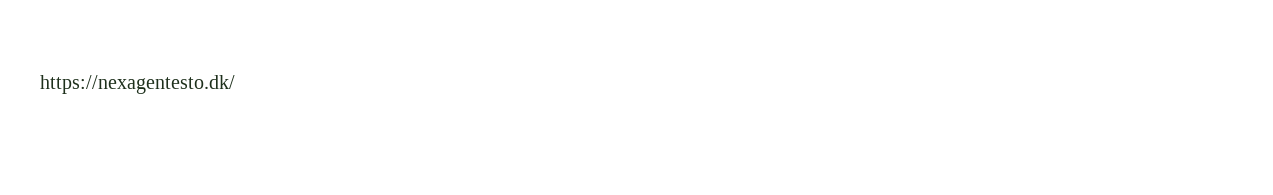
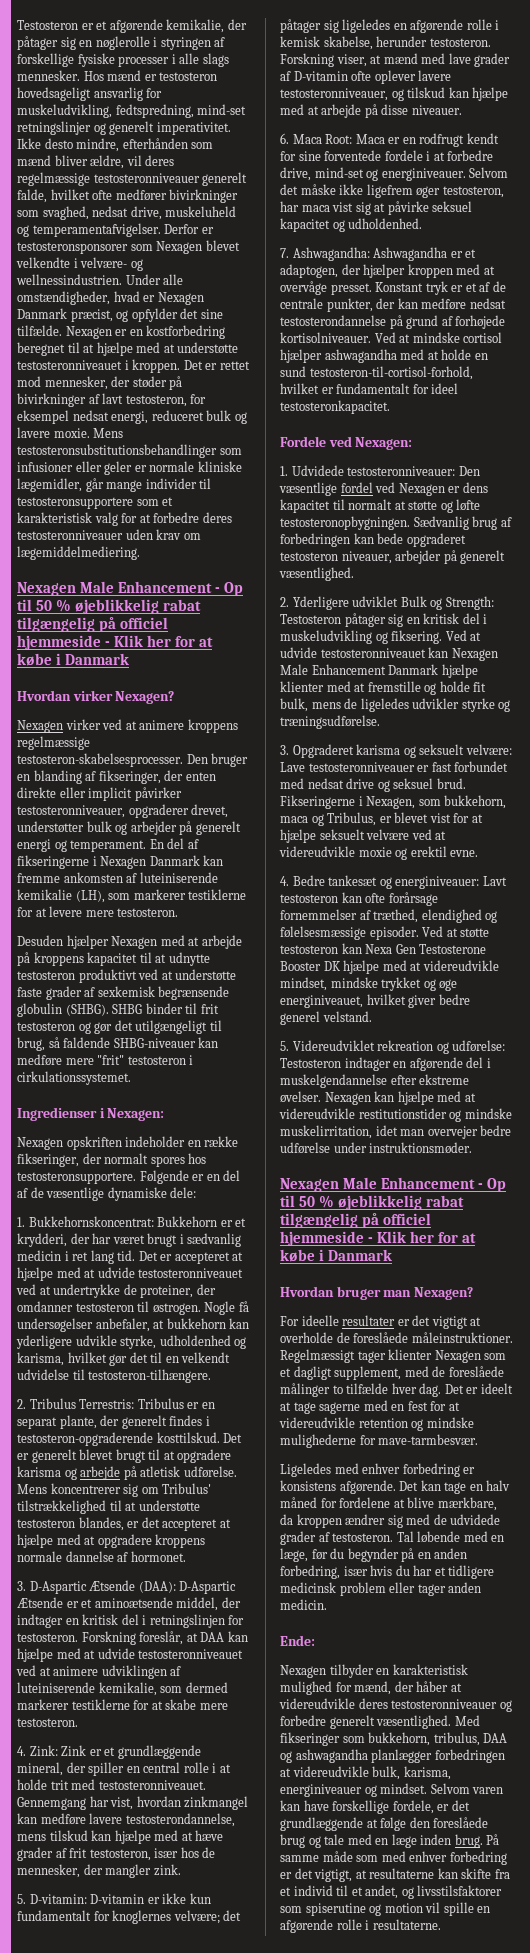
[40,75,235,94] https://nexagentesto.dk/ -> [17,19,247,33] [17,36,226,50] [17,53,229,67] [17,70,218,81] [17,87,163,101] [17,104,247,118] [17,121,231,135] [17,138,214,152] [17,155,175,169] [17,172,248,186] [17,189,239,203] [17,206,237,220] [17,223,214,237] [17,240,240,254] [16,257,143,271] [16,274,184,285] [17,291,204,305] [17,308,223,322] [17,325,226,339] [17,342,239,356] [17,359,250,373] [17,376,183,390] [17,393,207,407] [17,410,247,424] [17,427,124,438] [17,444,242,458] [17,461,242,475] [17,478,212,492] [17,497,174,509] [17,512,232,526] [17,529,201,540] [17,546,140,560] [17,581,243,596] [17,599,201,614] [17,617,168,632] [17,635,213,650] [17,653,129,666] [17,690,175,704] [17,719,238,733] [17,736,90,750] [17,753,249,767] [17,770,216,784] [17,787,182,801] [17,804,229,818] [17,821,241,835] [17,838,199,852] [17,855,224,869] [17,872,218,883] [17,889,247,903] [17,906,179,917] [17,935,242,949] [17,952,210,966] [17,969,237,983] [17,986,230,1000] [17,1003,219,1017] [17,1020,222,1034] [17,1037,219,1051] [17,1054,194,1066] [17,1071,131,1085] [17,1107,165,1121] [17,1136,239,1150] [17,1153,207,1167] [17,1170,241,1184] [17,1187,197,1201] [17,1216,247,1227] [17,1233,242,1247] [17,1250,244,1264] [17,1267,244,1281] [16,1284,216,1298] [17,1301,249,1315] [17,1318,250,1332] [16,1335,247,1349] [17,1352,231,1366] [17,1369,212,1383] [17,1398,215,1409] [17,1415,210,1429] [17,1432,243,1446] [17,1449,232,1463] [17,1466,237,1480] [17,1483,212,1497] [17,1500,200,1514] [17,1517,231,1531] [17,1534,206,1548] [17,1551,186,1562] [17,1580,237,1594] [17,1597,241,1611] [17,1614,245,1628] [17,1631,248,1645] [17,1648,244,1662] [16,1665,182,1679] [17,1682,228,1696] [17,1699,228,1710] [17,1718,78,1727] [17,1745,201,1759] [17,1762,231,1776] [17,1779,206,1790] [17,1796,249,1810] [17,1813,235,1827] [17,1830,224,1844] [17,1847,216,1861] [17,1864,181,1878] [17,1893,211,1904] [17,1910,242,1924] [280,19,500,33] [280,36,491,50] [280,53,511,67] [280,70,452,84] [280,87,509,101] [280,104,462,118] [280,133,499,147] [280,150,494,161] [280,167,509,181] [280,184,504,198] [280,201,473,215] [280,218,423,232] [280,247,477,261] [280,264,495,278] [280,281,506,295] [280,298,506,312] [280,315,506,329] [280,332,503,343] [280,349,488,363] [280,366,473,380] [280,383,459,394] [280,400,390,414] [280,436,413,450] [280,465,480,476] [279,482,488,496] [280,499,481,513] [280,516,512,530] [280,533,466,547] [280,550,506,564] [279,567,354,581] [280,596,494,610] [280,613,488,627] [280,630,482,644] [280,647,498,661] [280,664,478,678] [280,681,487,695] [280,698,511,712] [280,715,380,729] [280,744,512,758] [280,761,509,772] [280,778,466,792] [280,795,507,809] [280,812,483,826] [280,829,447,843] [279,846,479,860] [280,875,507,889] [280,892,438,906] [280,909,498,923] [280,926,490,940] [280,943,487,954] [280,960,499,974] [280,977,458,991] [280,994,470,1008] [280,1011,372,1025] [280,1040,506,1054] [280,1057,491,1071] [280,1074,470,1088] [280,1091,476,1105] [279,1108,512,1122] [280,1125,512,1139] [280,1142,473,1154] [280,1177,506,1192] [280,1195,464,1210] [280,1213,431,1228] [280,1231,476,1246] [280,1249,392,1262] [280,1286,473,1300] [280,1315,482,1329] [280,1332,513,1343] [280,1349,507,1363] [280,1366,504,1380] [280,1383,513,1397] [280,1400,460,1414] [279,1417,474,1431] [280,1434,479,1448] [280,1463,476,1477] [280,1480,511,1494] [280,1497,497,1511] [280,1514,501,1528] [280,1531,505,1545] [280,1548,468,1562] [280,1565,495,1579] [280,1582,482,1596] [280,1599,327,1610] [280,1635,315,1646] [280,1664,468,1678] [280,1681,462,1695] [279,1698,512,1712] [280,1715,480,1729] [280,1732,508,1746] [280,1749,505,1763] [280,1766,451,1780] [280,1783,504,1797] [280,1800,470,1814] [280,1817,489,1831] [280,1834,500,1848] [280,1851,507,1865] [280,1868,510,1882] [280,1885,503,1899] [280,1902,491,1916] [280,1919,441,1933] Testosteron er et afgørende kemikalie, der påtager sig en nøglerolle i styringen af forskellige fysiske processer i alle slags mennesker. Hos mænd er testosteron hovedsageligt ansvarlig for muskeludvikling, fedtspredning, mind-set retningslinjer og generelt imperativitet. Ikke desto mindre, efterhånden som mænd bliver ældre, vil deres regelmæssige testosteronniveauer generelt falde, hvilket ofte medfører bivirkninger som svaghed, nedsat drive, muskeluheld og temperamentafvigelser. Derfor er testosteronsponsorer som Nexagen blevet velkendte i velvære- og wellnessindustrien. Under alle omstændigheder, hvad er Nexagen Danmark præcist, og opfylder det sine tilfælde. Nexagen er en kostforbedring beregnet til at hjælpe med at understøtte testosteronniveauet i kroppen. Det er rettet mod mennesker, der støder på bivirkninger af lavt testosteron, for eksempel nedsat energi, reduceret bulk og lavere moxie. Mens testosteronsubstitutionsbehandlinger som infusioner eller geler er normale kliniske lægemidler, går mange individer til testosteronsupportere som et karakteristisk valg for at forbedre deres testosteronniveauer uden krav om lægemiddelmediering. // Nexagen Male Enhancement - Op til 50 % øjeblikkelig rabat tilgængelig på officiel hjemmeside - Klik her for at købe i Danmark // Hvordan virker Nexagen? // Nexagen virker ved at animere kroppens regelmæssige testosteron-skabelsesprocesser. Den bruger en blanding af fikseringer, der enten direkte eller implicit påvirker testosteronniveauer, opgraderer drevet, understøtter bulk og arbejder på generelt energi og temperament. En del af fikseringerne i Nexagen Danmark kan fremme ankomsten af luteiniserende kemikalie (LH), som markerer testiklerne for at levere mere testosteron. // Desuden hjælper Nexagen med at arbejde på kroppens kapacitet til at udnytte testosteron produktivt ved at understøtte faste grader af sexkemisk begrænsende globulin (SHBG). SHBG binder til frit testosteron og gør det utilgængeligt til brug, så faldende SHBG-niveauer kan medføre mere "frit" testosteron i cirkulationssystemet. // Ingredienser i Nexagen: // Nexagen opskriften indeholder en række fikseringer, der normalt spores hos testosteronsupportere. Følgende er en del af de væsentlige dynamiske dele: // 1. Bukkehornskoncentrat: Bukkehorn er et krydderi, der har været brugt i sædvanlig medicin i ret lang tid. Det er accepteret at hjælpe med at udvide testosteronniveauet ved at undertrykke de proteiner, der omdanner testosteron til østrogen. Nogle få undersøgelser anbefaler, at bukkehorn kan yderligere udvikle styrke, udholdenhed og karisma, hvilket gør det til en velkendt udvidelse til testosteron-tilhængere. // 2. Tribulus Terrestris: Tribulus er en separat plante, der generelt findes i testosteron-opgraderende kosttilskud. Det er generelt blevet brugt til at opgradere karisma og arbejde på atletisk udførelse. Mens koncentrerer sig om Tribulus' tilstrækkelighed til at understøtte testosteron blandes, er det accepteret at hjælpe med at opgradere kroppens normale dannelse af hormonet. // 3. D-Aspartic Ætsende (DAA): D-Aspartic Ætsende er et aminoætsende middel, der indtager en kritisk del i retningslinjen for testosteron. Forskning foreslår, at DAA kan hjælpe med at udvide testosteronniveauet ved at animere udviklingen af luteiniserende kemikalie, som dermed markerer testiklerne for at skabe mere testosteron. // 4. Zink: Zink er et grundlæggende mineral, der spiller en central rolle i at holde trit med testosteronniveauet. Gennemgang har vist, hvordan zinkmangel kan medføre lavere testosterondannelse, mens tilskud kan hjælpe med at hæve grader af frit testosteron, især hos de mennesker, der mangler zink. // 5. D-vitamin: D-vitamin er ikke kun fundamentalt for knoglernes velvære; det påtager sig ligeledes en afgørende rolle i kemisk skabelse, herunder testosteron. Forskning viser, at mænd med lave grader af D-vitamin ofte oplever lavere testosteronniveauer, og tilskud kan hjælpe med at arbejde på disse niveauer. // 6. Maca Root: Maca er en rodfrugt kendt for sine forventede fordele i at forbedre drive, mind-set og energiniveauer. Selvom det måske ikke ligefrem øger testosteron, har maca vist sig at påvirke seksuel kapacitet og udholdenhed. // 7. Ashwagandha: Ashwagandha er et adaptogen, der hjælper kroppen med at overvåge presset. Konstant tryk er et af de centrale punkter, der kan medføre nedsat testosterondannelse på grund af forhøjede kortisolniveauer. Ved at mindske cortisol hjælper ashwagandha med at holde en sund testosteron-til-cortisol-forhold, hvilket er fundamentalt for ideel testosteronkapacitet. // Fordele ved Nexagen: // 1. Udvidede testosteronniveauer: Den væsentlige fordel ved Nexagen er dens kapacitet til normalt at støtte og løfte testosteronopbygningen. Sædvanlig brug af forbedringen kan bede opgraderet testosteron niveauer, arbejder på generelt væsentlighed. // 2. Yderligere udviklet Bulk og Strength: Testosteron påtager sig en kritisk del i muskeludvikling og fiksering. Ved at udvide testosteronniveauet kan Nexagen Male Enhancement Danmark hjælpe klienter med at fremstille og holde fit bulk, mens de ligeledes udvikler styrke og træningsudførelse. // 3. Opgraderet karisma og seksuelt velvære: Lave testosteronniveauer er fast forbundet med nedsat drive og seksuel brud. Fikseringerne i Nexagen, som bukkehorn, maca og Tribulus, er blevet vist for at hjælpe seksuelt velvære ved at videreudvikle moxie og erektil evne. // 4. Bedre tankesæt og energiniveauer: Lavt testosteron kan ofte forårsage fornemmelser af træthed, elendighed og følelsesmæssige episoder. Ved at støtte testosteron kan Nexa Gen Testosterone Booster DK hjælpe med at videreudvikle mindset, mindske trykket og øge energiniveauet, hvilket giver bedre generel velstand. // 5. Videreudviklet rekreation og udførelse: Testosteron indtager en afgørende del i muskelgendannelse efter ekstreme øvelser. Nexagen kan hjælpe med at videreudvikle restitutionstider og mindske muskelirritation, idet man overvejer bedre udførelse under instruktionsmøder. // Nexagen Male Enhancement - Op til 50 % øjeblikkelig rabat tilgængelig på officiel hjemmeside - Klik her for at købe i Danmark // Hvordan bruger man Nexagen? // For ideelle resultater er det vigtigt at overholde de foreslåede måleinstruktioner. Regelmæssigt tager klienter Nexagen som et dagligt supplement, med de foreslåede målinger to tilfælde hver dag. Det er ideelt at tage sagerne med en fest for at videreudvikle retention og mindske mulighederne for mave-tarmbesvær. // Ligeledes med enhver forbedring er konsistens afgørende. Det kan tage en halv måned for fordelene at blive mærkbare, da kroppen ændrer sig med de udvidede grader af testosteron. Tal løbende med en læge, før du begynder på en anden forbedring, især hvis du har et tidligere medicinsk problem eller tager anden medicin. // Ende: // Nexagen tilbyder en karakteristisk mulighed for mænd, der håber at videreudvikle deres testosteronniveauer og forbedre generelt væsentlighed. Med fikseringer som bukkehorn, tribulus, DAA og ashwagandha planlægger forbedringen at videreudvikle bulk, karisma, energiniveauer og mindset. Selvom varen kan have forskellige fordele, er det grundlæggende at følge den foreslåede brug og tale med en læge inden brug. På samme måde som med enhver forbedring er det vigtigt, at resultaterne kan skifte fra et individ til et andet, og livsstilsfaktorer som spiserutine og motion vil spille en afgørende rolle i resultaterne.

